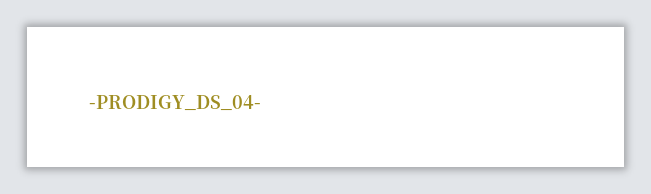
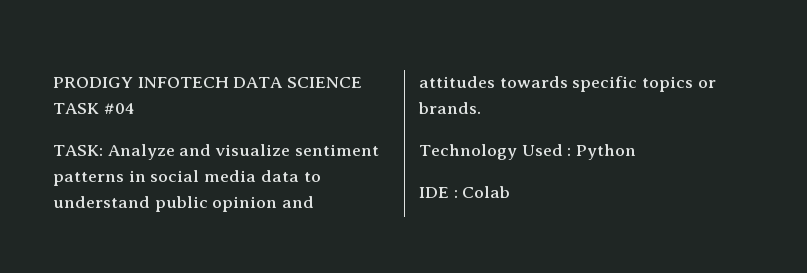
[89,95,261,111] -PRODIGY_DS_04- -> [53,77,363,88] [53,103,135,114] [53,144,379,160] [53,170,321,186] [53,196,315,212] [419,76,716,92] [418,102,481,114] [419,144,637,160] [419,186,511,198] PRODIGY INFOTECH DATA SCIENCE TASK #04 // TASK: Analyze and visualize sentiment patterns in social media data to understand public opinion and attitudes towards specific topics or brands. // Technology Used : Python // IDE : Colab

